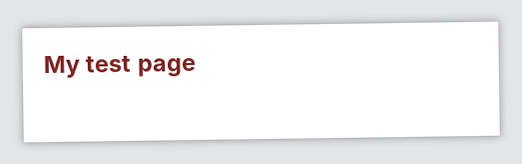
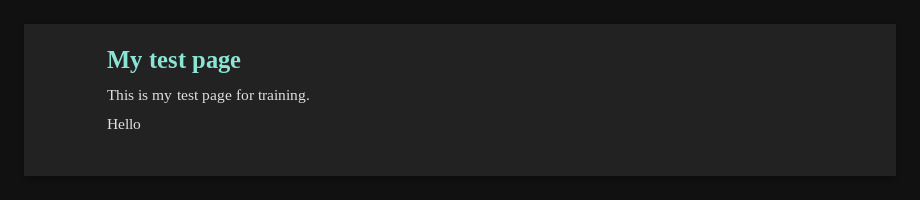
(196, 67) none -> [107,89,311,103] [107,119,141,129] // This is my test page for training. // Hello

